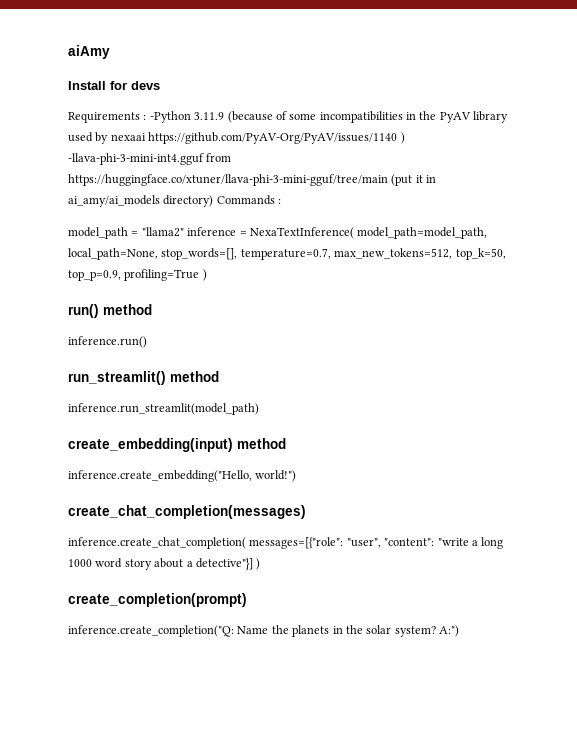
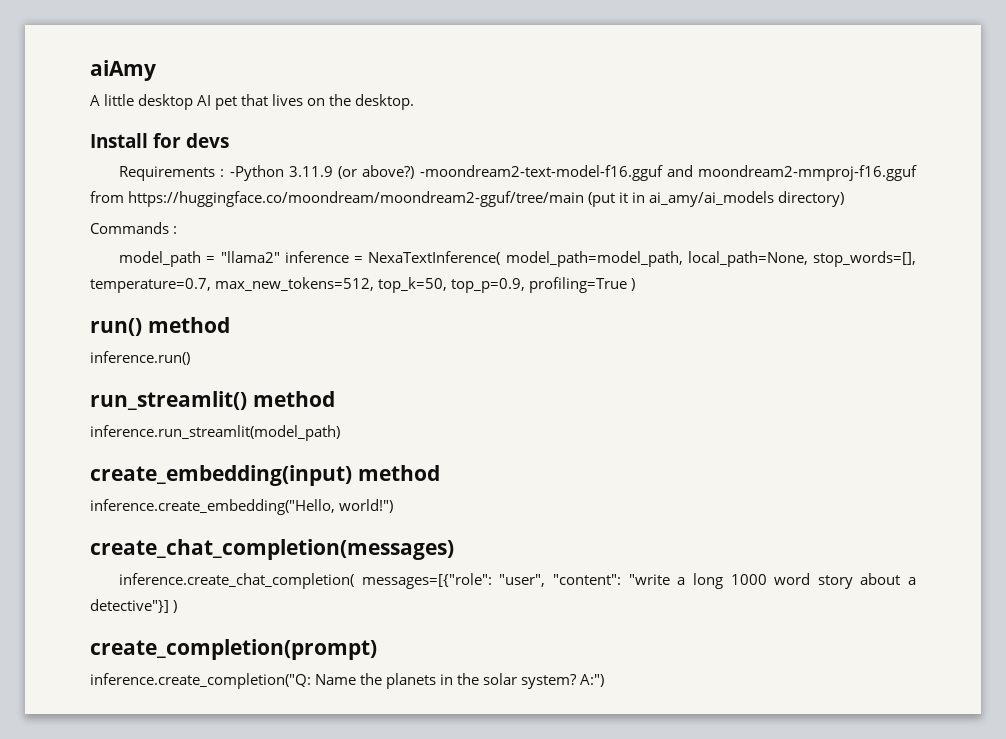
(110, 52) none -> [90,94,415,110] // A little desktop AI pet that lives on the desktop.
[227,111,509,123] [68,132,405,144] [68,153,232,165] [68,174,388,186] (because of some incompatibilities in the PyAV library used by nexaai https://github.com/PyAV-Org/PyAV/issues/1140 ) -llava-phi-3-mini-int4.gguf from https://huggingface.co/xtuner/llava-phi-3-mini-gguf/tree/main -> [338,165,917,181] [90,191,585,207] (or above?) -moondream2-text-model-f16.gguf and moondream2-mmproj-f16.gguf from https://huggingface.co/moondream/moondream2-gguf/tree/main
(214, 201) none -> (845, 199) //

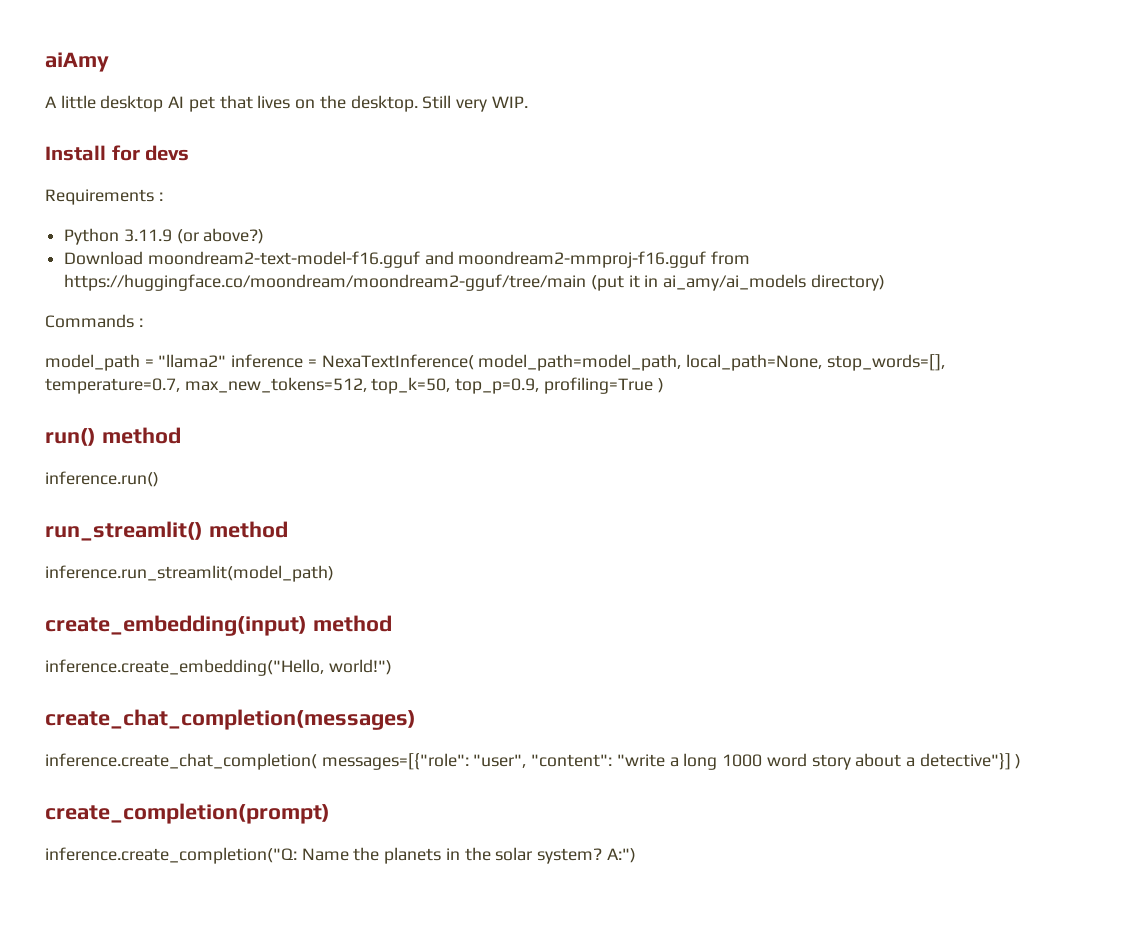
(415, 102) none -> [422,95,528,112] Still very WIP.
[229,165,284,181] -Python -> [64,228,120,245] // Python
[419,165,663,181] -moondream2-text-model-f16.gguf -> [64,251,420,268] // Download moondream2-text-model-f16.gguf

